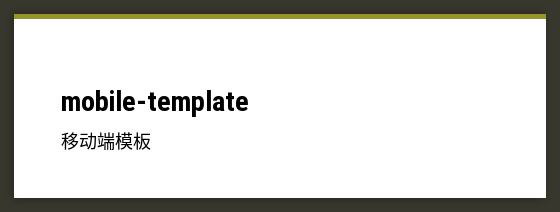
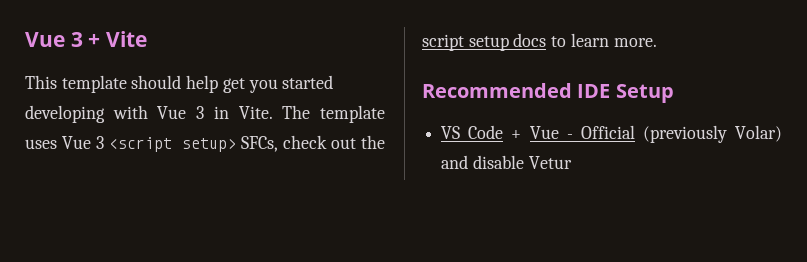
[61,90,249,117] [61,132,151,150] mobile-template // 移动端模板 -> [25,31,148,47] [25,75,334,93] [25,105,386,123] [25,135,386,152] [422,33,657,51] [422,83,674,103] [441,125,782,143] [441,155,572,169] Vue 3 + Vite // This template should help get you started developing with Vue 3 in Vite. The template uses Vue 3 <script setup> SFCs, check out the script setup docs to learn more. // Recommended IDE Setup // VS Code + Vue - Official (previously Volar) and disable Vetur

